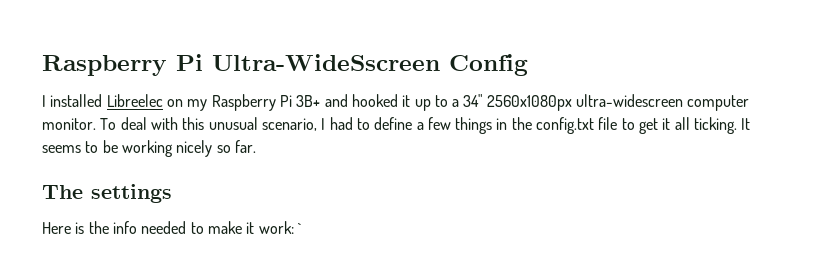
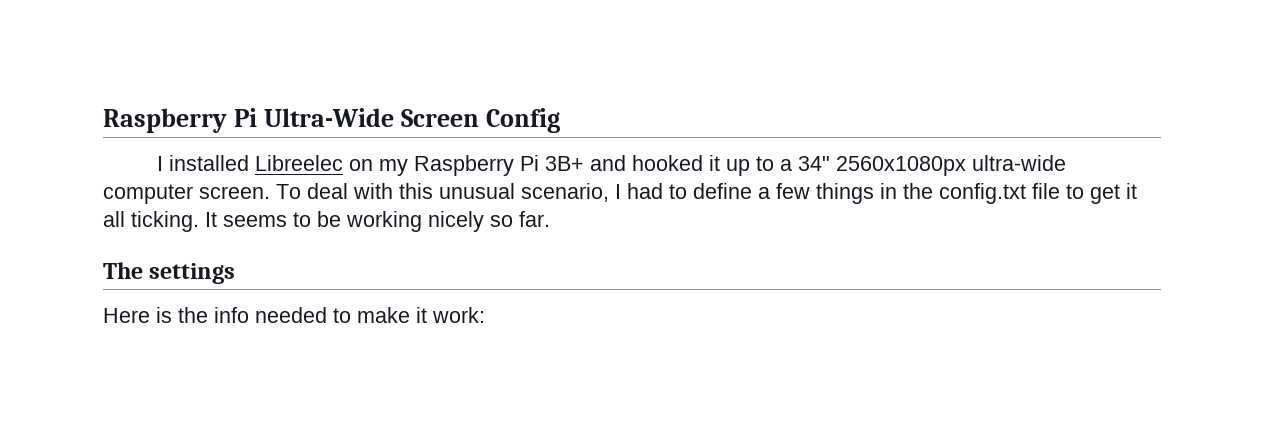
[42,54,440,76] Raspberry Pi Ultra-WideSscreen -> [103,108,479,133] Raspberry Pi Ultra-Wide Screen
[576,94,750,111] [42,118,96,130] ultra-widescreen computer monitor. -> [972,155,1067,171] [103,184,270,204] ultra-wide computer screen.
[297,223,301,234] ` -> (485, 315) none

